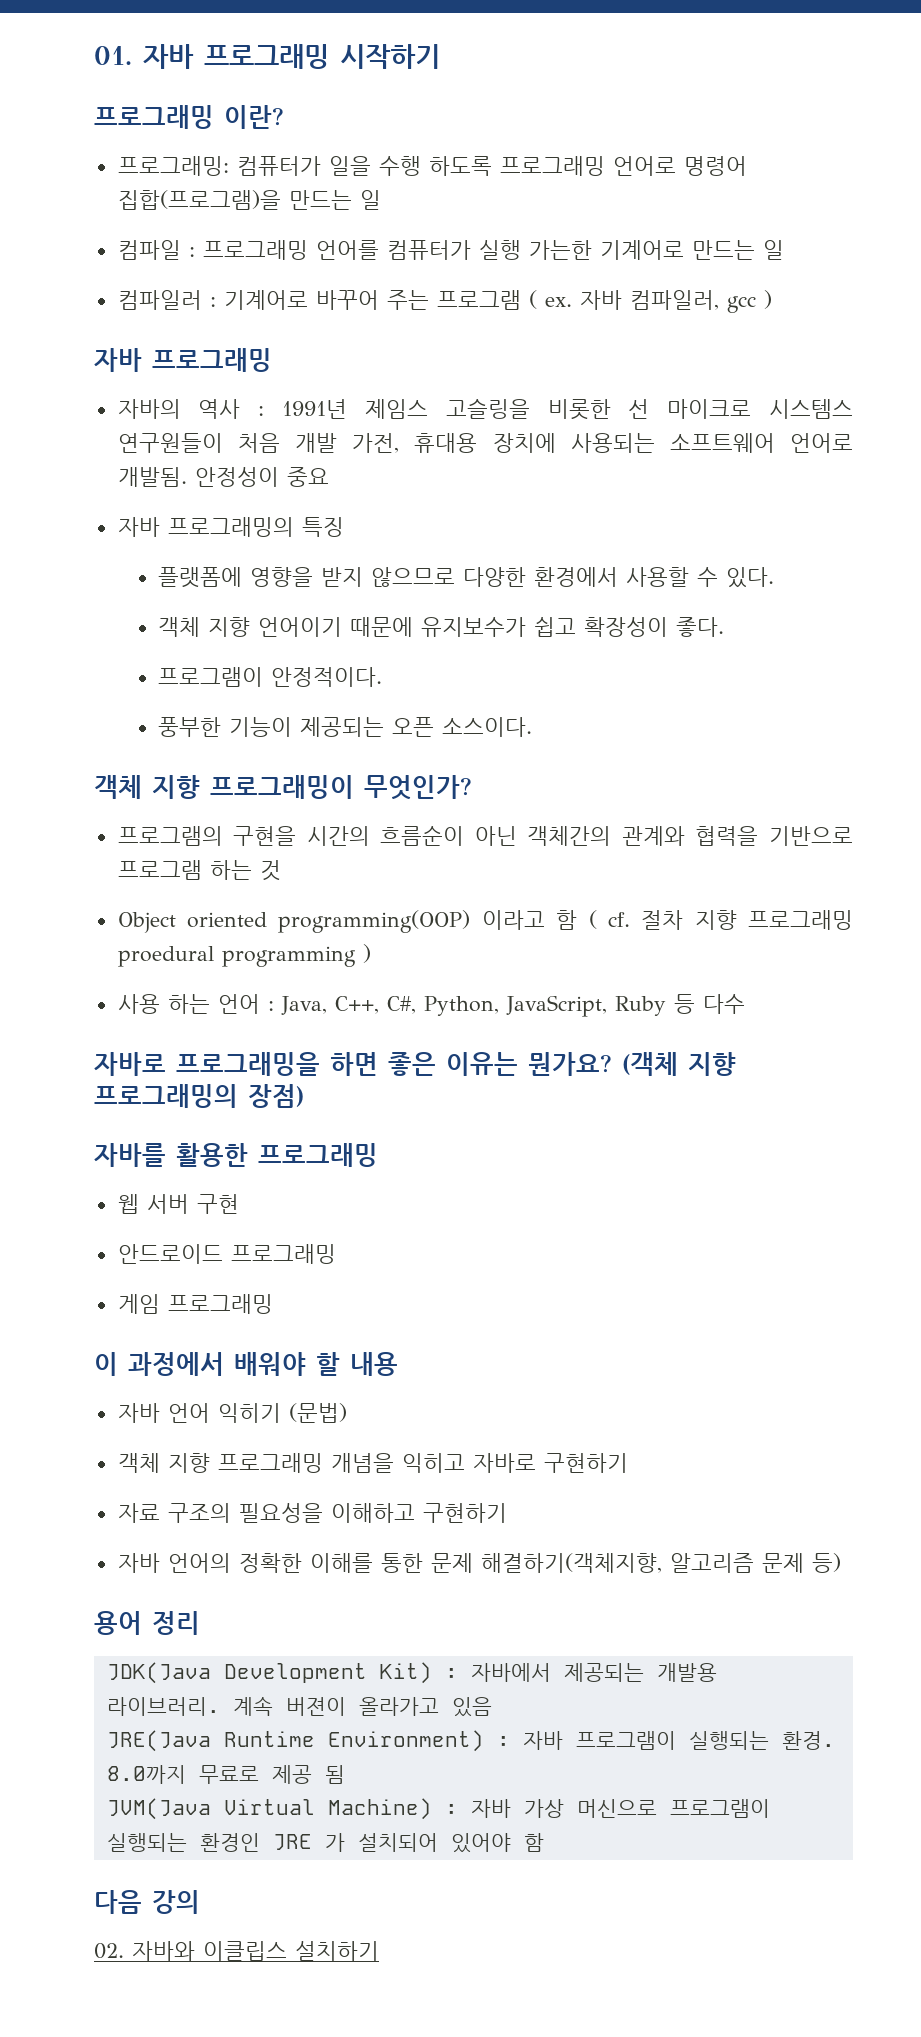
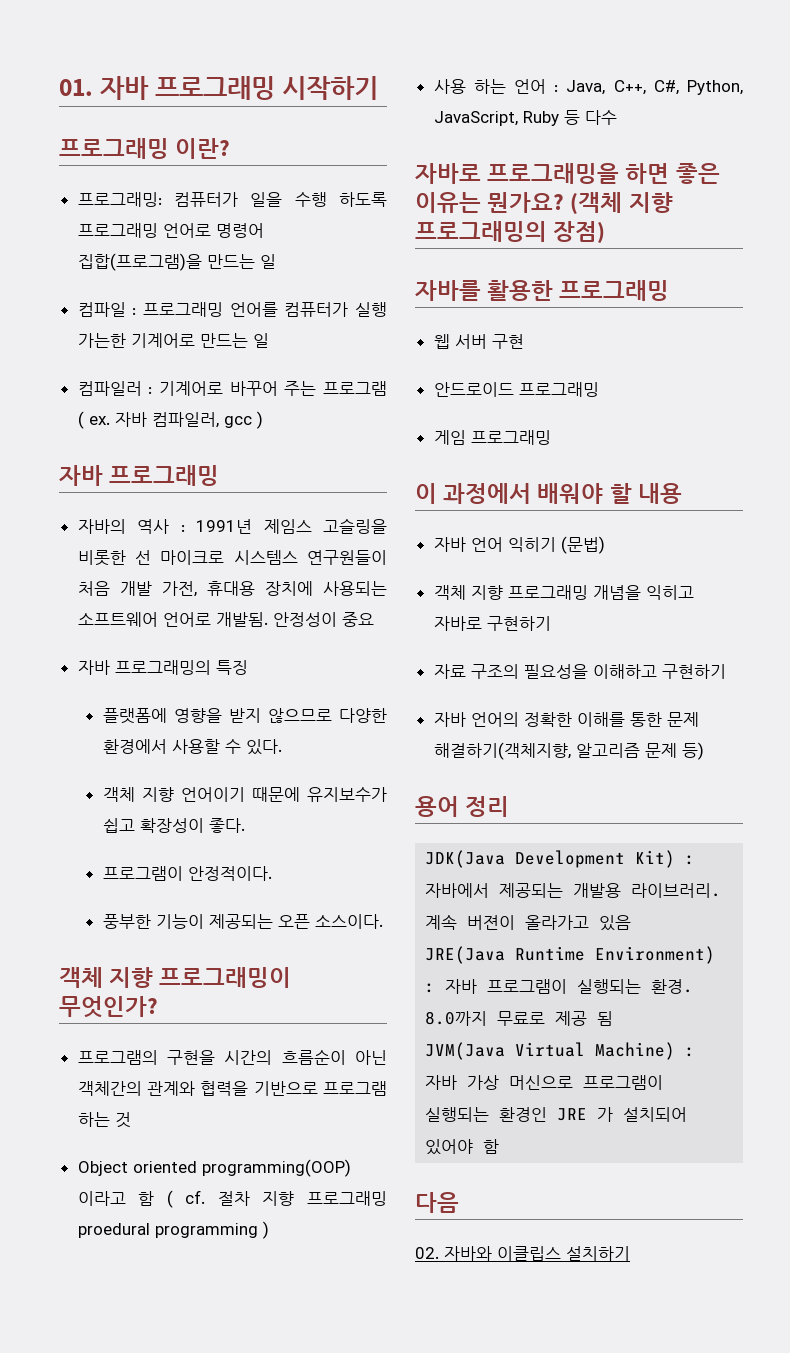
[152,1890,200,1914] 강의 -> (459, 1202) none

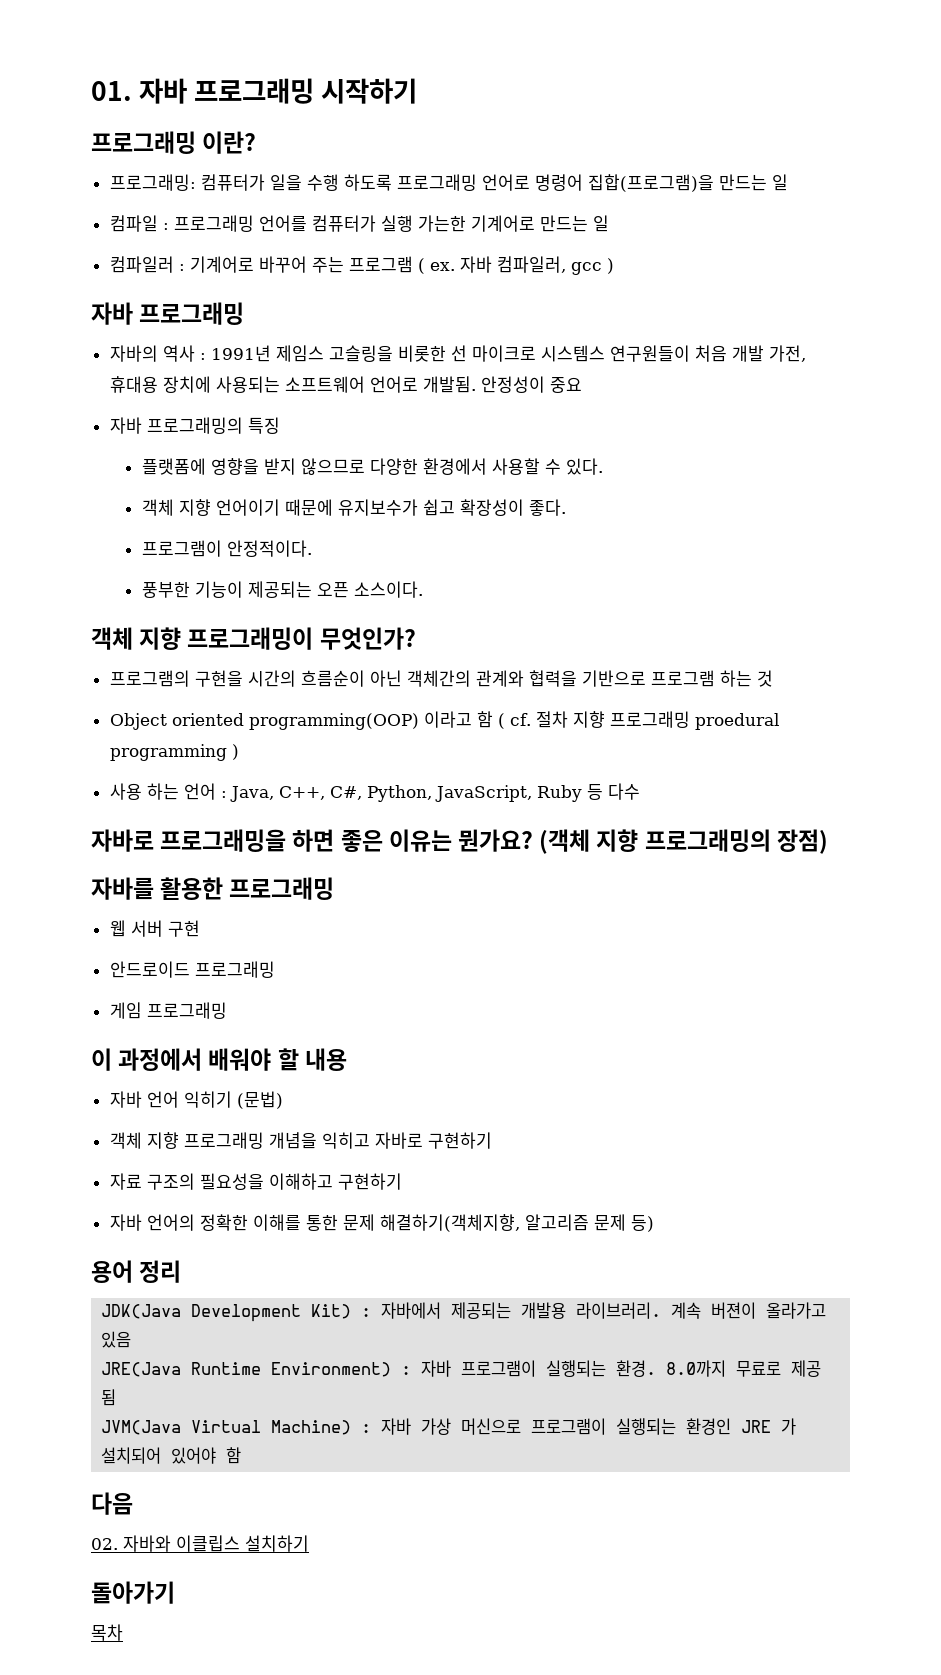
(630, 1253) none -> [91,1581,175,1604] [91,1624,123,1641] // 돌아가기 // 목차

